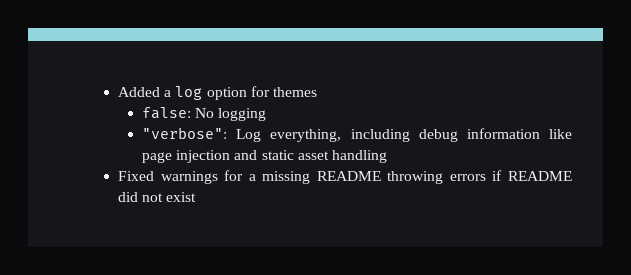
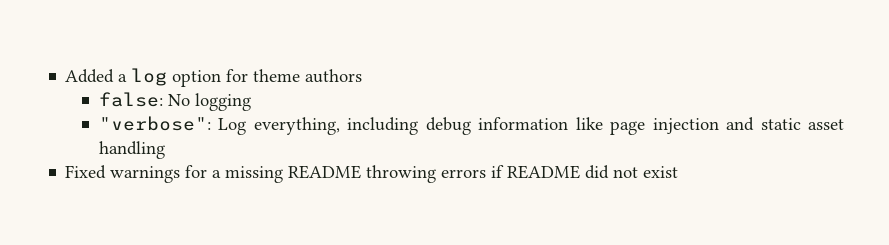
[272,87,317,97] themes -> [253,69,363,83] theme authors

